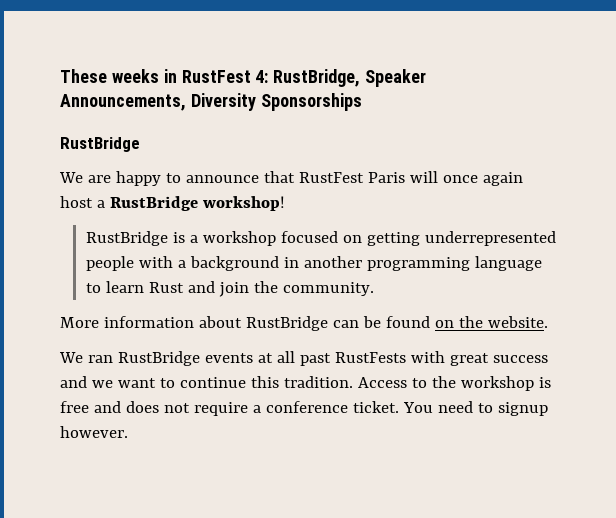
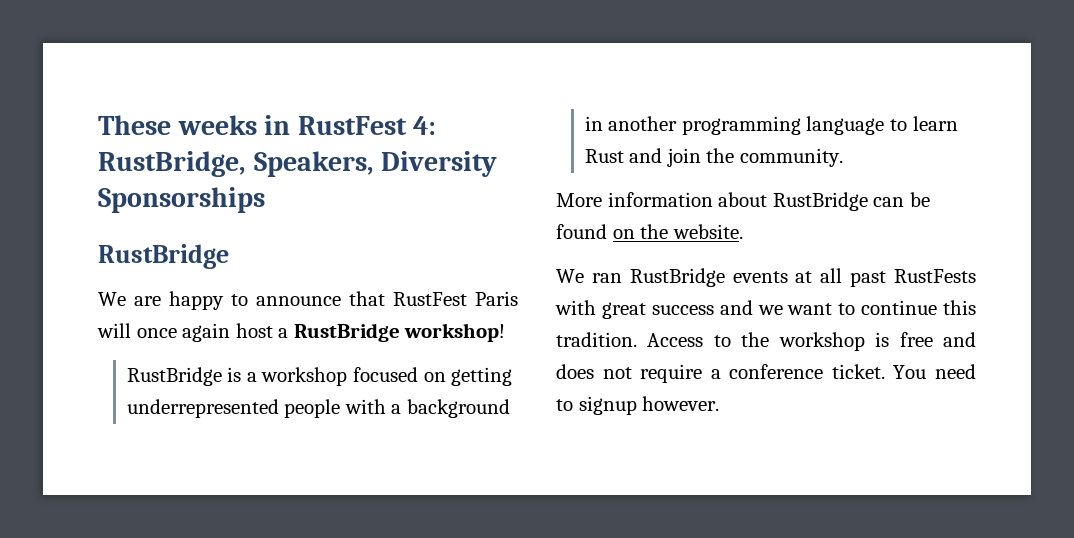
[365,69,427,87] [60,94,186,111] Speaker Announcements, -> [253,151,374,177] Speakers,

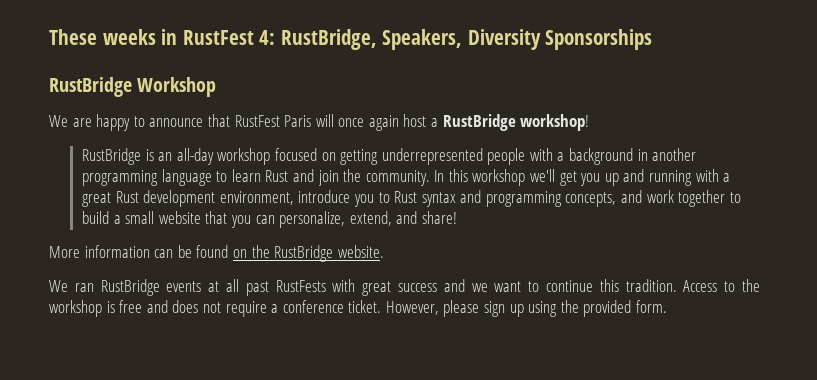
(229, 256) none -> [137,77,217,97] Workshop
[246,372,257,382] a -> [158,148,214,165] an all-day
(843, 157) none -> [434,169,731,186] [81,190,741,207] [81,211,457,228] In this workshop we'll get you up and running with a great Rust development environment, introduce you to Rust syntax and programming concepts, and work together to build a small website that you can personalize, extend, and share!
[718,192,868,211] about RustBridge -> (150, 251) none
(669, 231) none -> [274,245,334,262] RustBridge
[893,364,976,379] [556,396,720,415] You need to signup however. -> [385,300,668,317] However, please sign up using the provided form.

